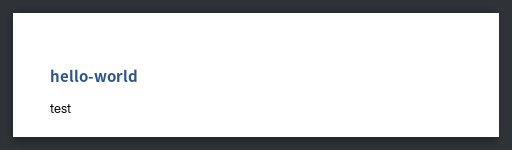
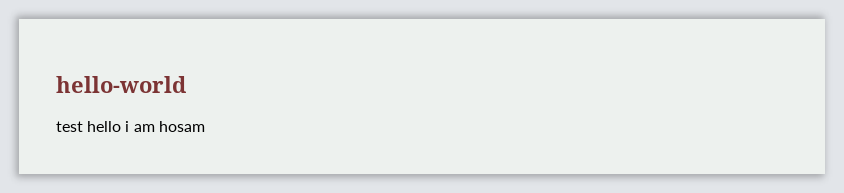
(71, 108) none -> [87,121,205,132] hello i am hosam

